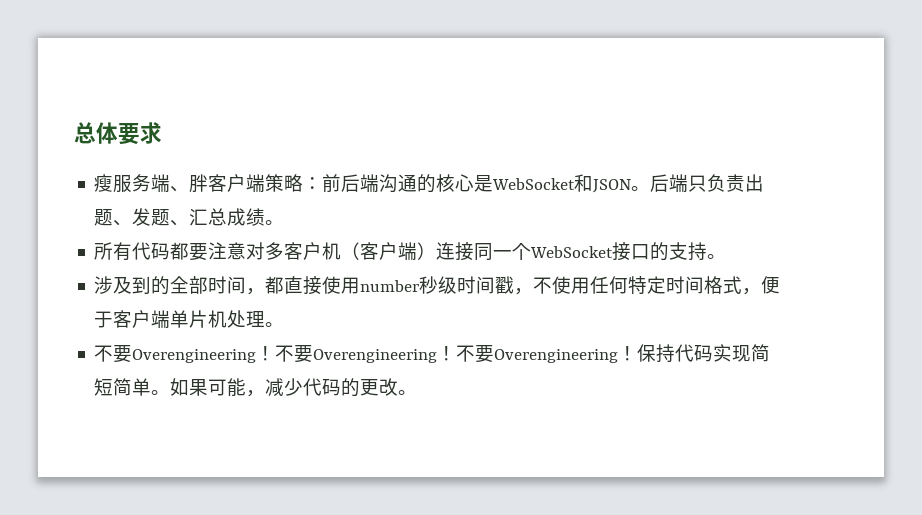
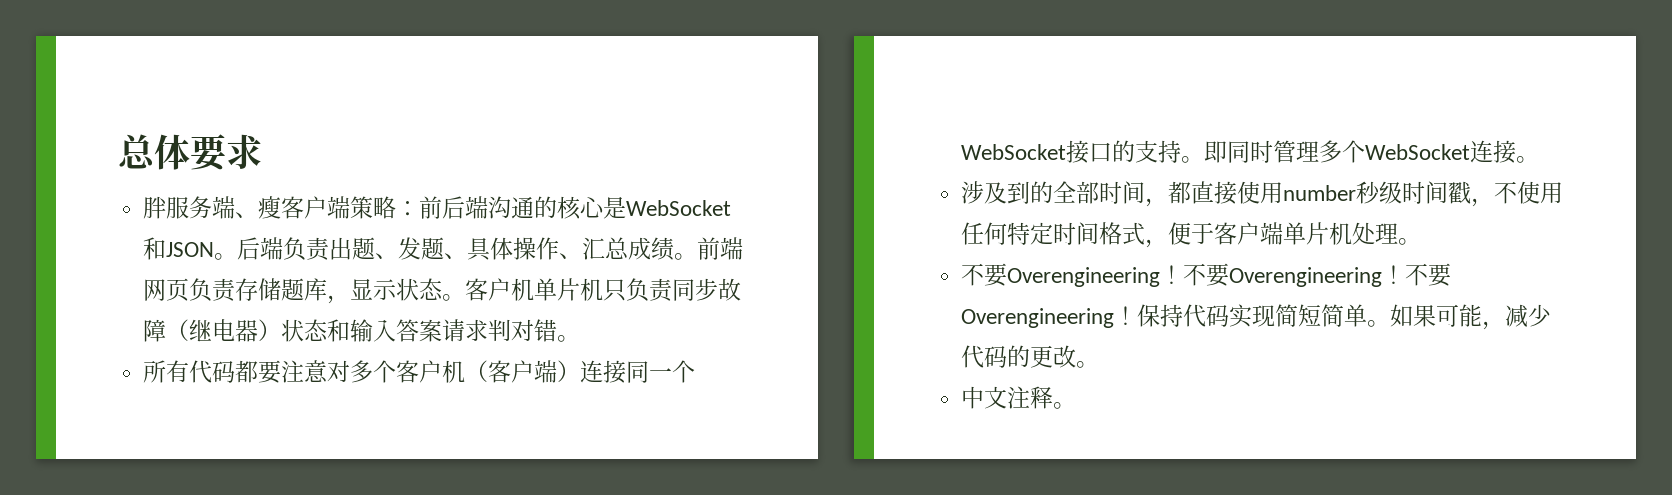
[94,174,114,192] 瘦 -> [143,196,168,219] 胖
[189,174,209,193] 胖 -> [258,196,282,219] 瘦
[688,175,708,192] 只 -> (284, 248) none
(190, 223) none -> [467,237,583,261] 具体操作、
(285, 222) none -> [697,237,744,260] [143,278,742,304] [143,319,581,342] 前端网页负责存储题库，显示状态。客户机单片机只负责同步故障（继电器）状态和输入答案请求判对错。
(285, 251) none -> [373,360,397,383] 个
(727, 256) none -> [1204,140,1540,163] 即同时管理多个WebSocket连接。
(418, 392) none -> [961,386,1077,409] // 中文注释。

